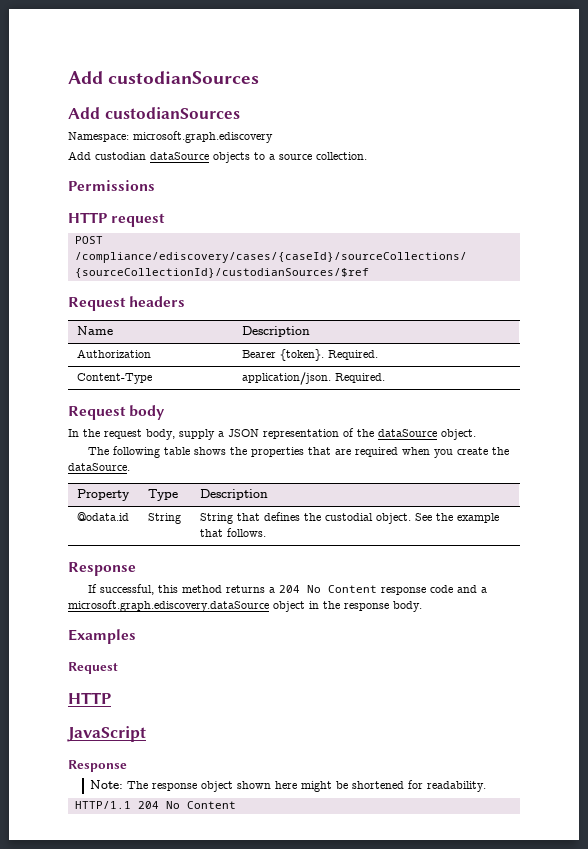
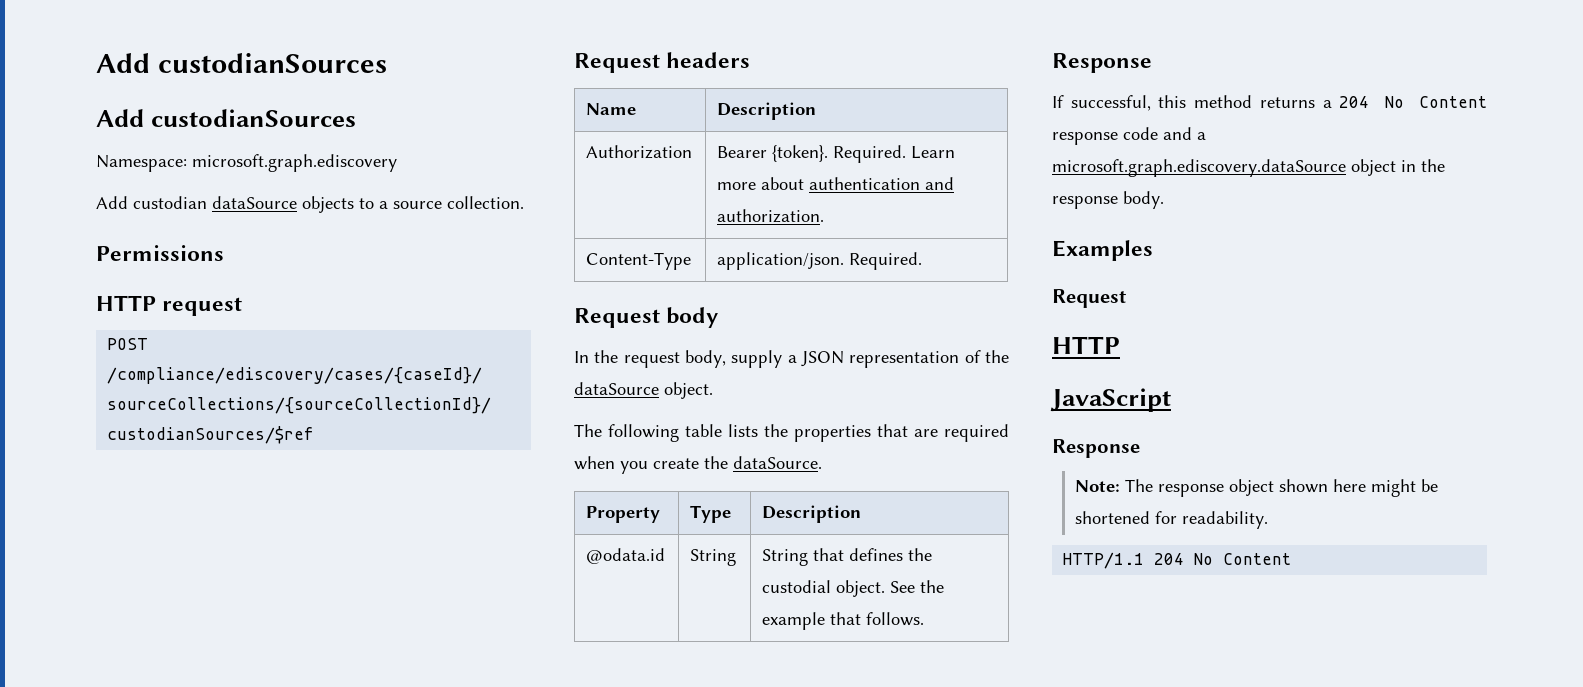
(379, 355) none -> [911,146,956,159] [717,177,955,190] [717,209,825,223] Learn more about authentication and authorization.
[194,447,227,455] shows -> [728,424,758,437] lists

